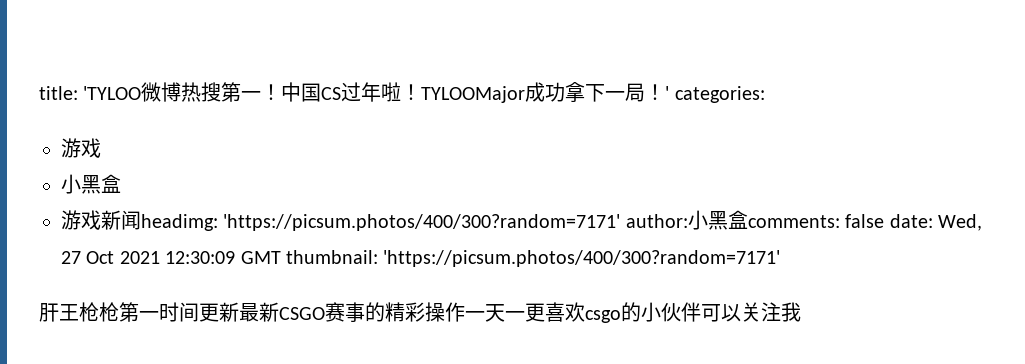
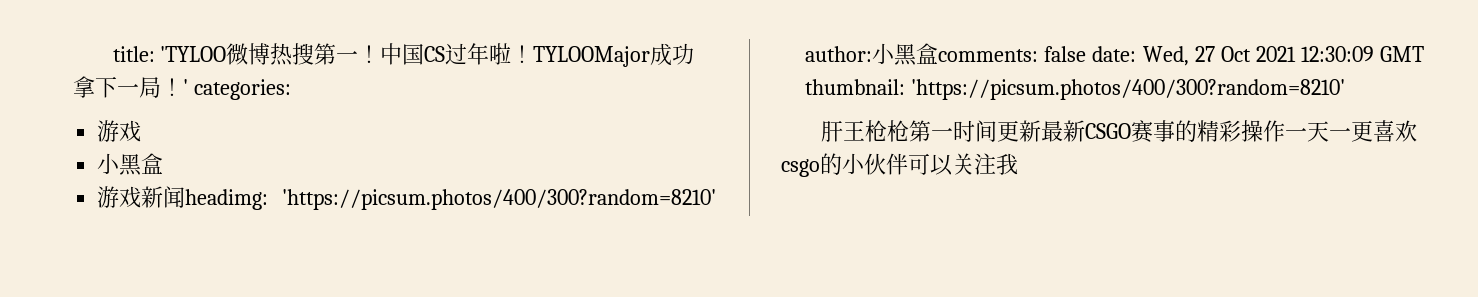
[223,214,621,231] 'https://picsum.photos/400/300?random=7171' -> [281,189,716,210] 'https://picsum.photos/400/300?random=8210'
[383,250,781,267] 'https://picsum.photos/400/300?random=7171' -> [911,79,1346,100] 'https://picsum.photos/400/300?random=8210'

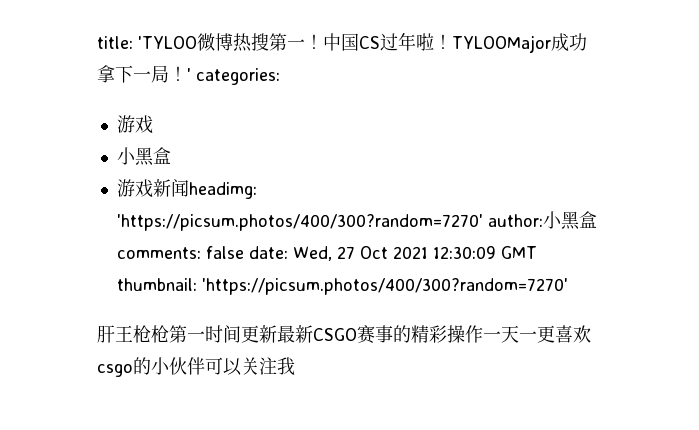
[281,189,716,210] 'https://picsum.photos/400/300?random=8210' -> [116,214,483,231] 'https://picsum.photos/400/300?random=7270'
[911,79,1346,100] 'https://picsum.photos/400/300?random=8210' -> [201,278,568,295] 'https://picsum.photos/400/300?random=7270'

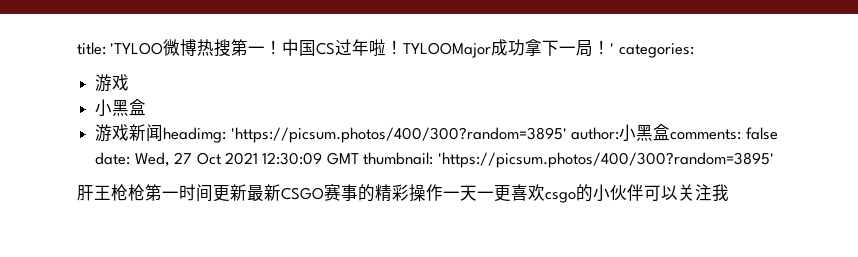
[116,214,483,231] 'https://picsum.photos/400/300?random=7270' -> [230,127,567,143] 'https://picsum.photos/400/300?random=3895'
[201,278,568,295] 'https://picsum.photos/400/300?random=7270' -> [437,152,774,168] 'https://picsum.photos/400/300?random=3895'

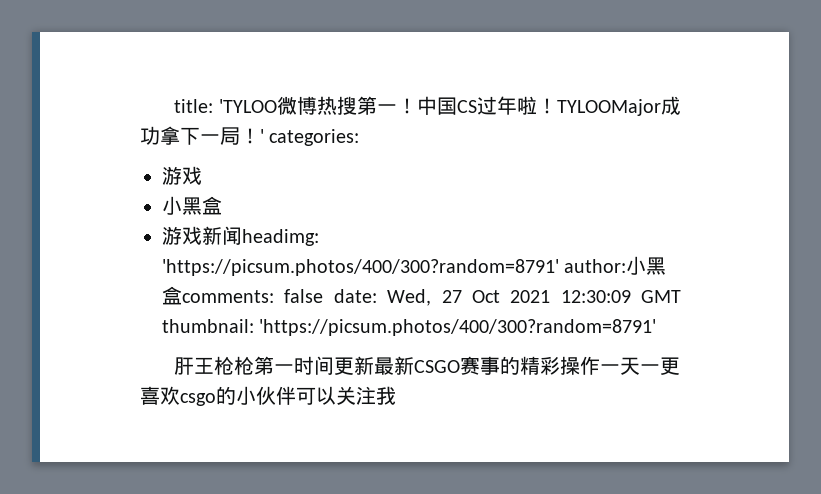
[230,127,567,143] 'https://picsum.photos/400/300?random=3895' -> [162,259,559,276] 'https://picsum.photos/400/300?random=8791'
[437,152,774,168] 'https://picsum.photos/400/300?random=3895' -> [259,319,657,336] 'https://picsum.photos/400/300?random=8791'

